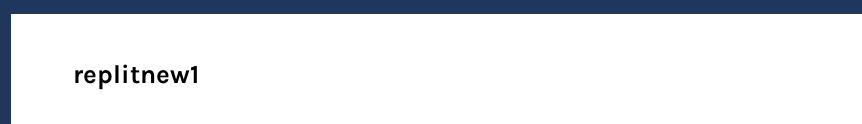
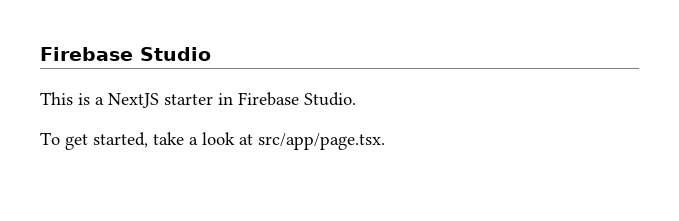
[73,64,199,90] replitnew1 -> [40,47,211,61] [40,92,356,108] [40,132,385,150] Firebase Studio // This is a NextJS starter in Firebase Studio. // To get started, take a look at src/app/page.tsx.

